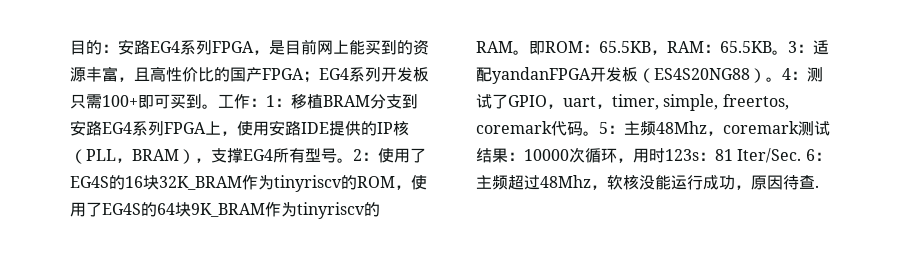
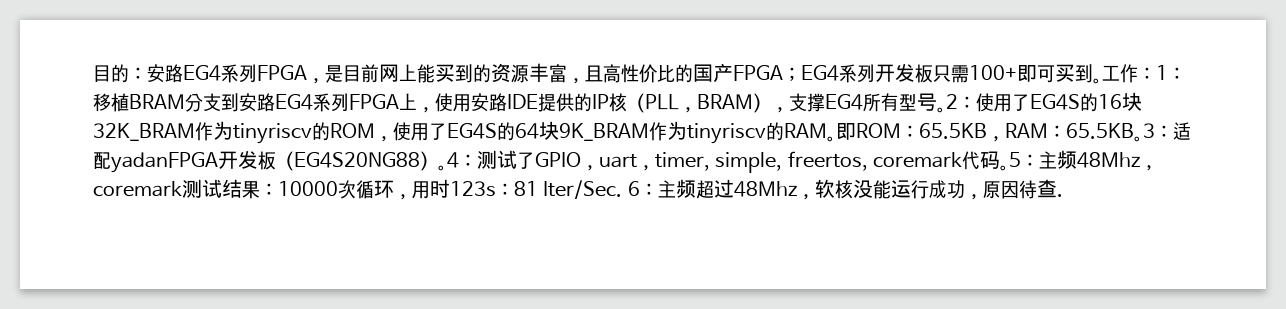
[492,67,591,84] yandanFPGA -> [111,152,218,173] yadanFPGA
[654,68,750,80] ES4S20NG88 -> [293,152,420,168] EG4S20NG88

